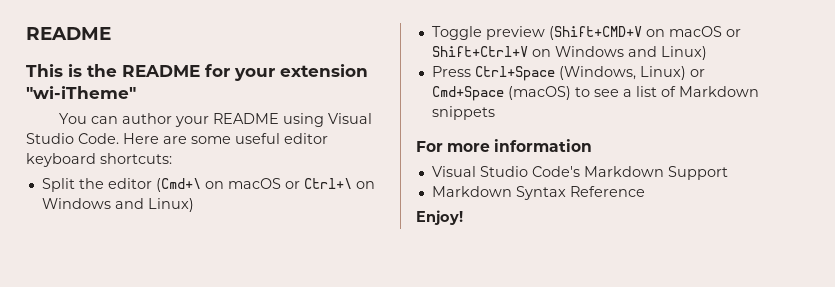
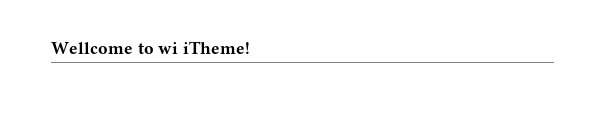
[26,27,111,40] [26,64,368,81] [26,86,136,99] [58,113,372,127] [26,133,328,144] [26,153,172,167] [41,178,375,192] [41,198,194,212] [431,26,741,40] [431,46,707,60] [431,66,705,81] [431,86,759,101] [431,106,495,120] [416,139,593,152] [431,166,728,180] [431,186,645,200] [416,210,463,225] README // This is the README for your extension "wi-iTheme" // You can author your README using Visual Studio Code. Here are some useful editor keyboard shortcuts: // Split the editor (Cmd+\ on macOS or Ctrl+\ on Windows and Linux) // Toggle preview (Shift+CMD+V on macOS or Shift+Ctrl+V on Windows and Linux) // Press Ctrl+Space (Windows, Linux) or Cmd+Space (macOS) to see a list of Markdown snippets // For more information // Visual Studio Code's Markdown Support // Markdown Syntax Reference // Enjoy! -> [51,41,251,54] Wellcome to wi iTheme!

